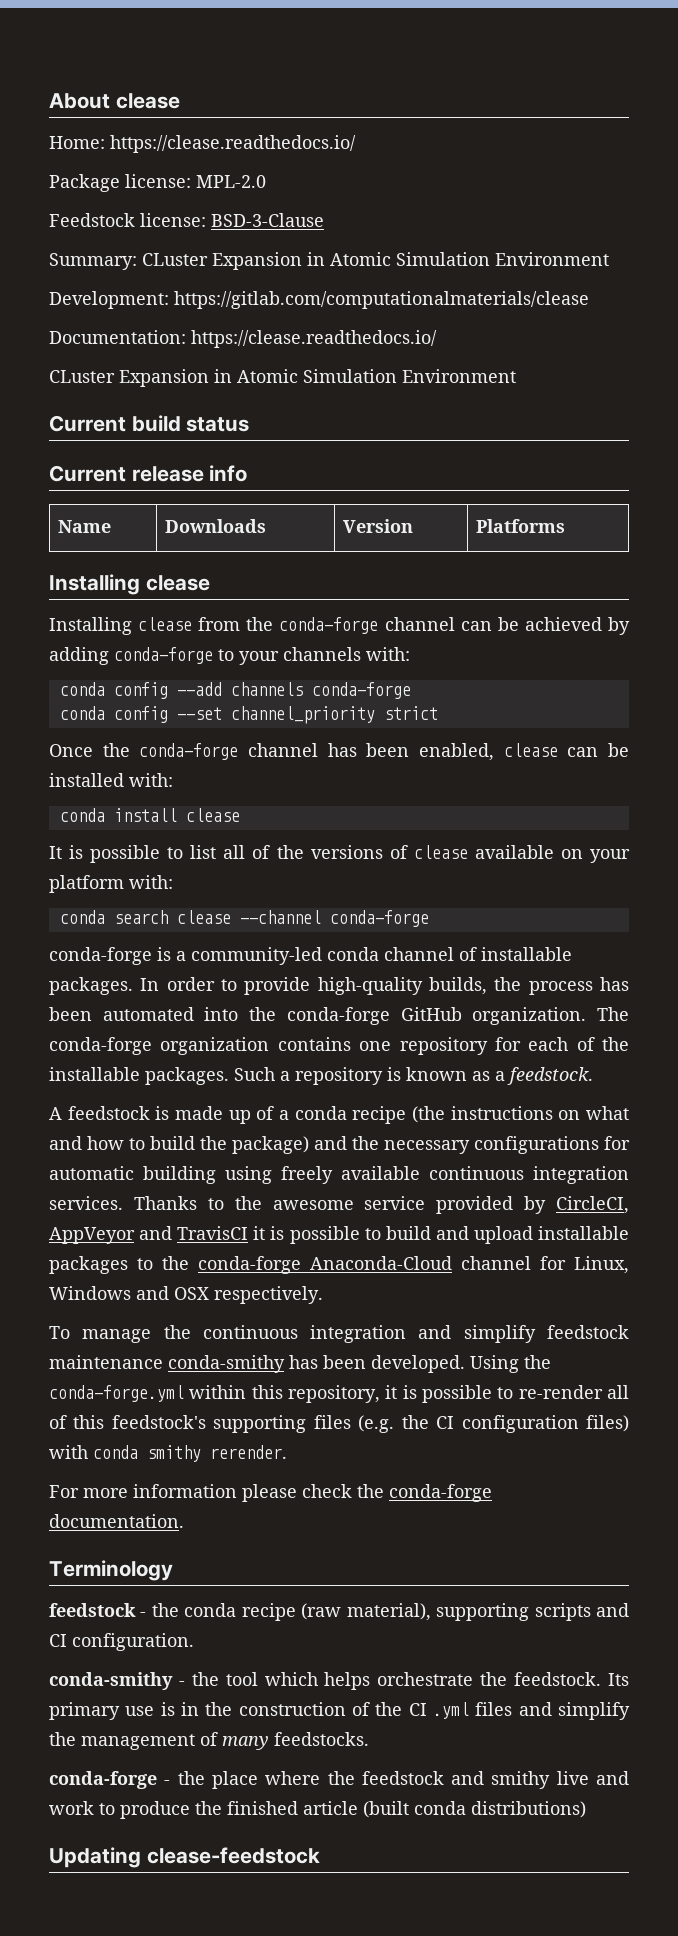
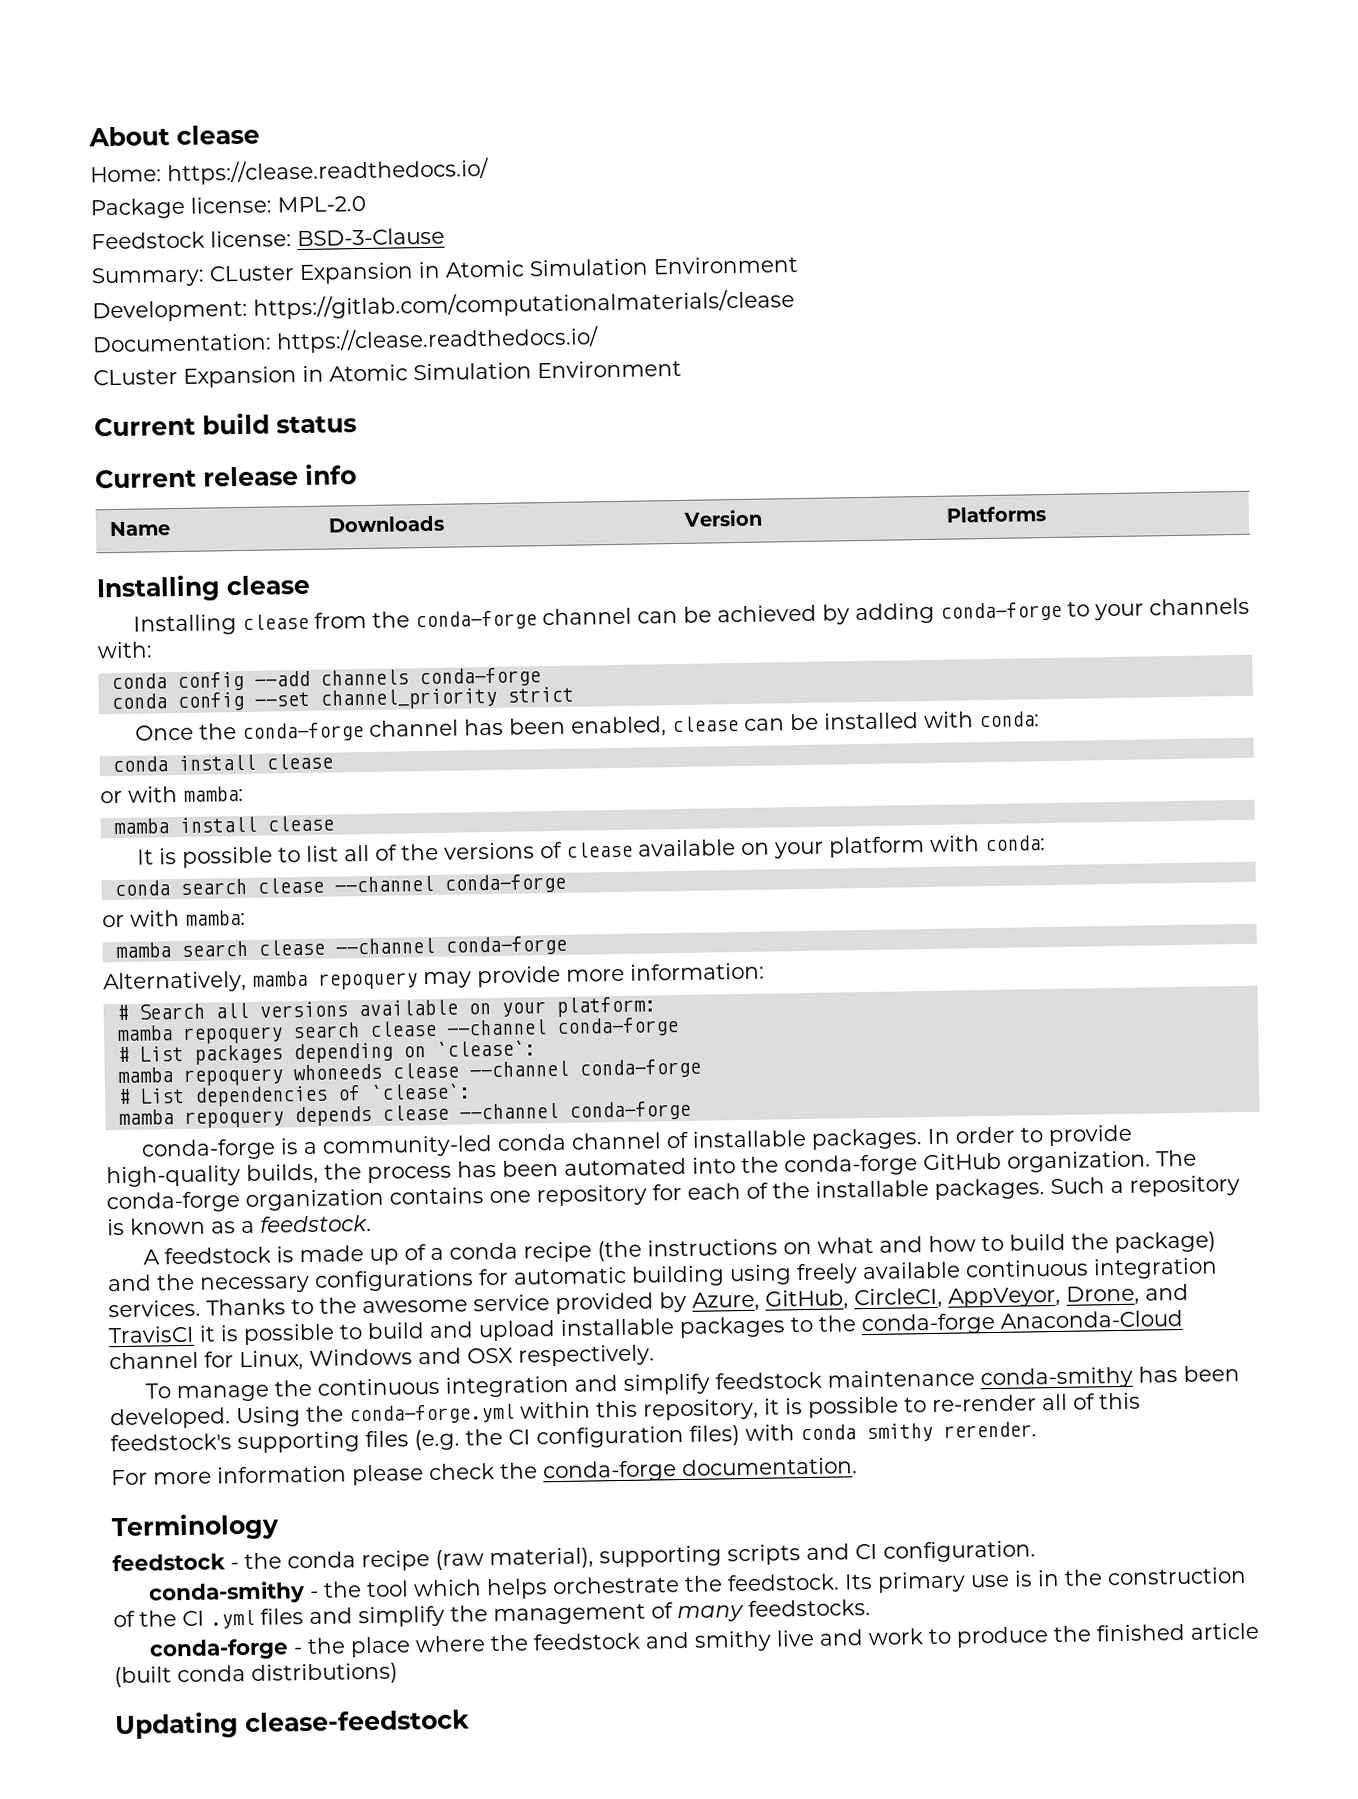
[129,773,173,787] with: -> [924,711,1041,729] with conda:
(240, 815) none -> [100,785,244,804] [112,815,334,835] // or with mamba: // mamba install clease
[129,875,173,889] with: -> [930,835,1047,852] with conda:
(429, 918) none -> [102,909,246,928] [114,935,567,959] [103,962,765,994] [115,996,656,1021] [115,1017,679,1044] [116,1040,536,1065] [116,1058,701,1086] [116,1083,471,1107] [117,1100,691,1128] // or with mamba: // mamba search clease --channel conda-forge // Alternatively, mamba repoquery may provide more information: // # Search all versions available on your platform: // mamba repoquery search clease --channel conda-forge // # List packages depending on `clease`: // mamba repoquery whoneeds clease --channel conda-forge // # List dependencies of `clease`: // mamba repoquery depends clease --channel conda-forge
[556,1196,629,1214] [49,1227,135,1244] CircleCI, AppVeyor -> [692,1285,1140,1312] Azure, GitHub, CircleCI, AppVeyor, Drone,

